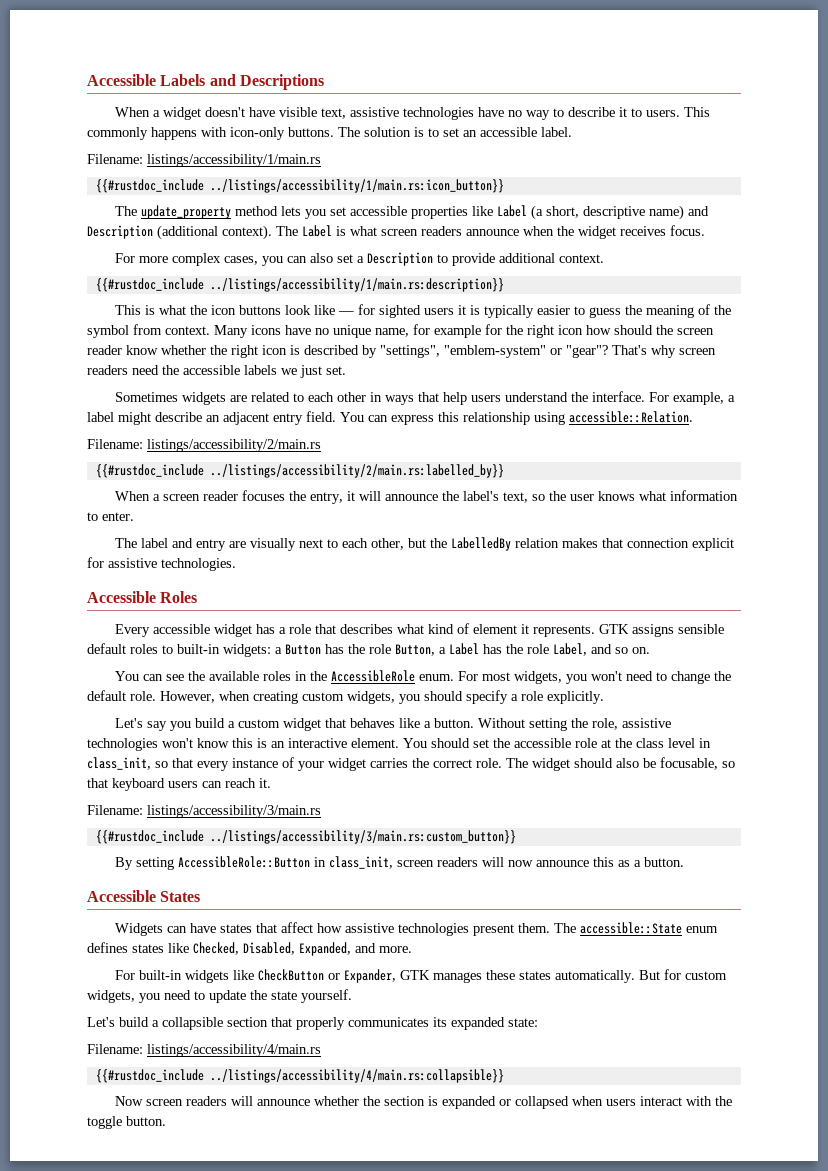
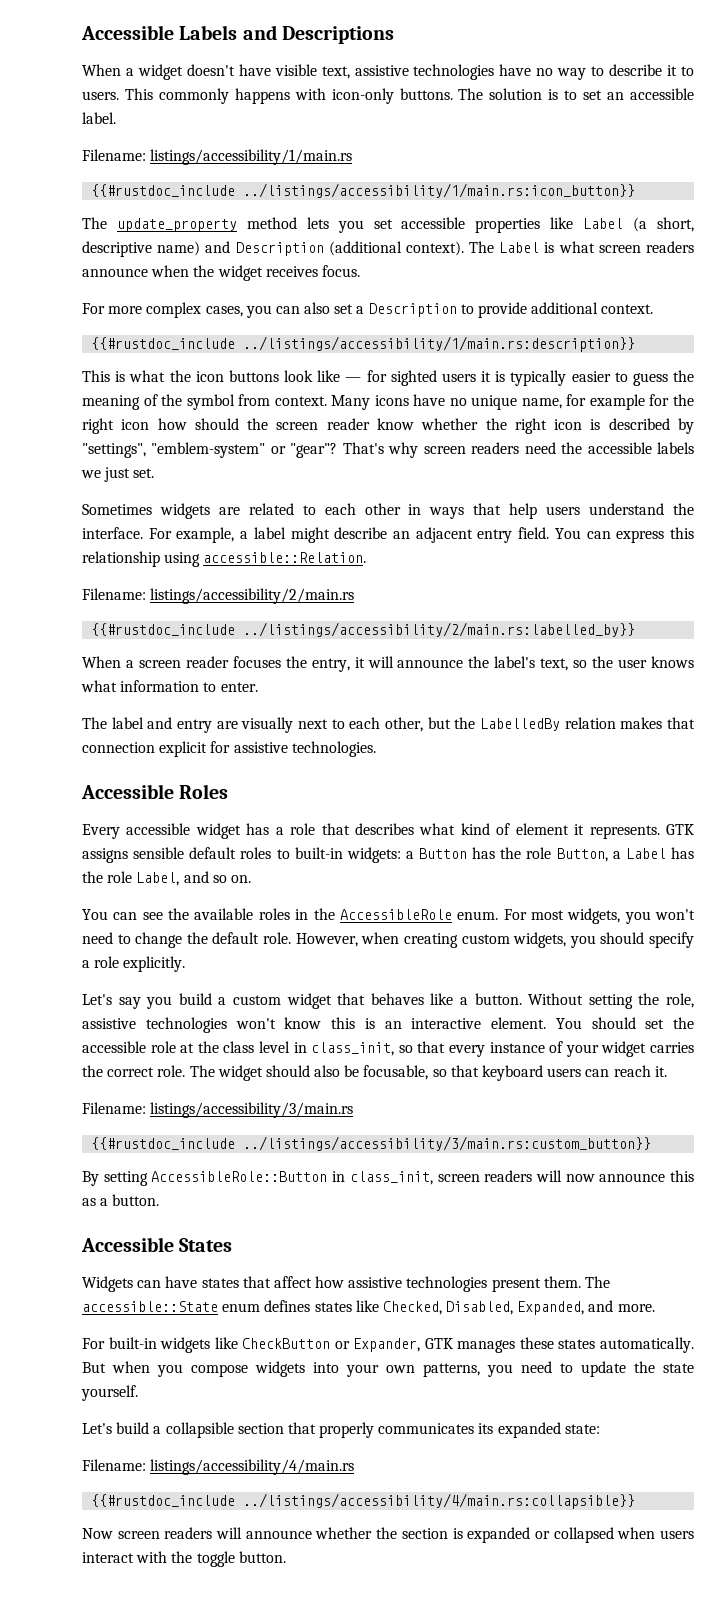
[663,969,727,980] [87,990,135,1003] for custom widgets, -> [112,1361,480,1377] when you compose widgets into your own patterns,

